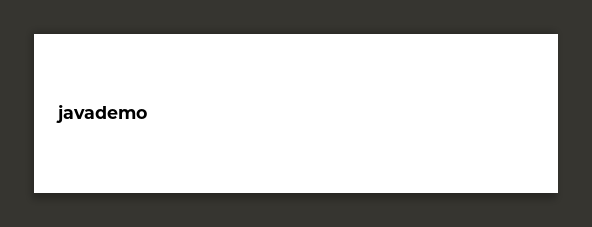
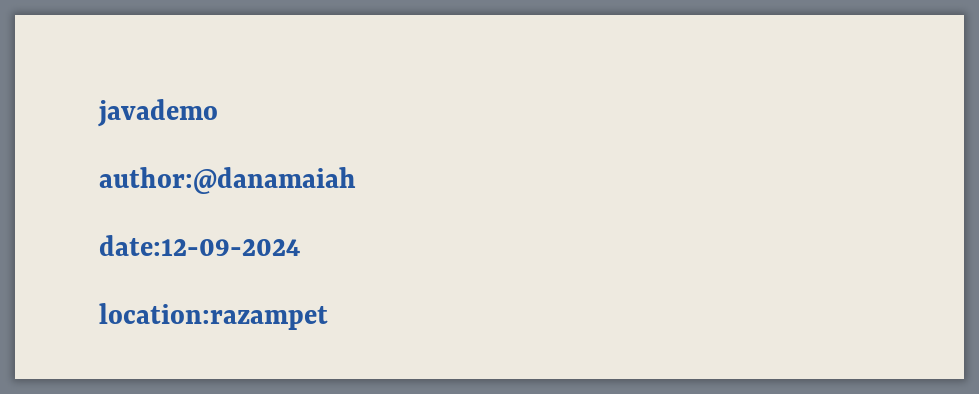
(147, 113) none -> [99,167,356,194] [99,235,300,256] [99,303,328,330] // author:@danamaiah // date:12-09-2024 // location:razampet

